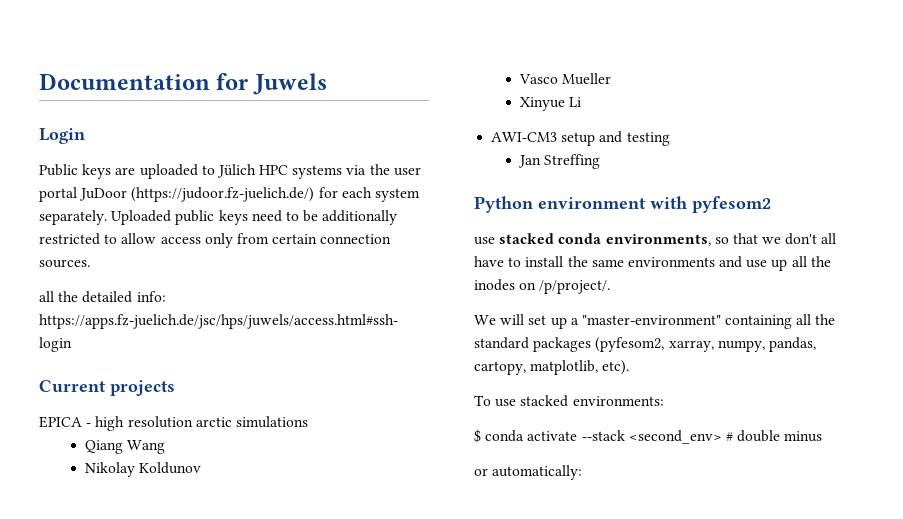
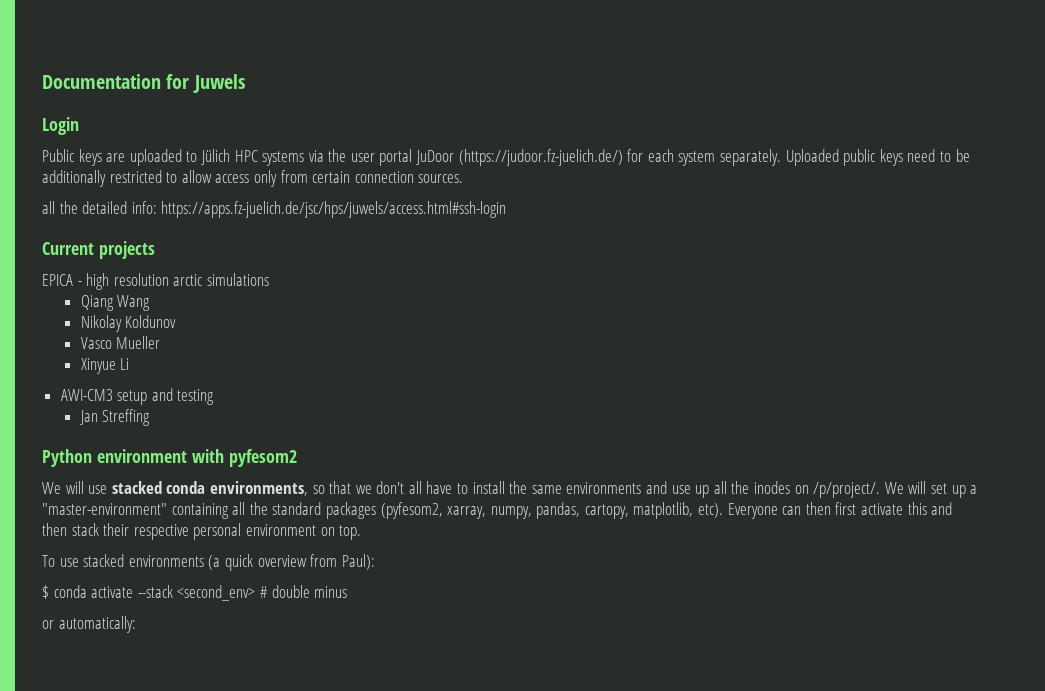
(771, 204) none -> [42,481,84,494] We will
(611, 287) // -> (881, 490) none
[474,395,664,407] // To use stacked environments: -> [727,502,953,519] [42,523,362,540] [42,554,375,571] Everyone can then first activate this and then stack their respective personal environment on top. // To use stacked environments (a quick overview from Paul):

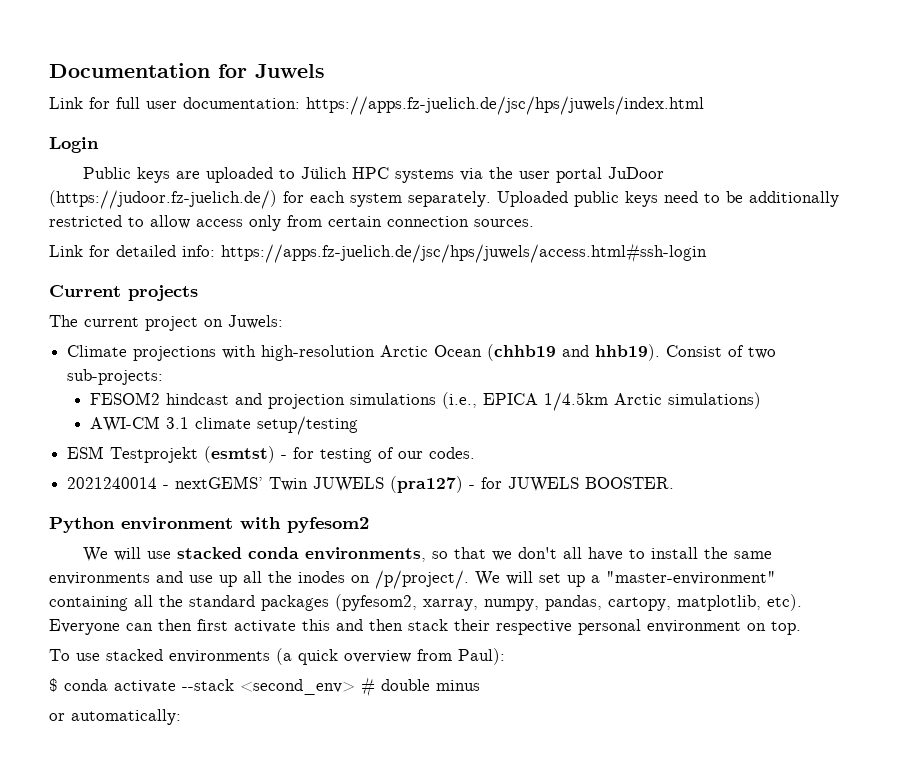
(245, 83) none -> [49,96,704,115] // Link for full user documentation: https://apps.fz-juelich.de/jsc/hps/juwels/index.html
[42,201,78,214] all the -> [49,245,110,257] Link for
[42,273,269,290] [80,295,151,311] [80,315,177,332] [80,336,161,349] [80,358,130,374] [60,388,215,405] [79,409,151,426] EPICA - high resolution arctic simulations // Qiang Wang // Nikolay Koldunov // Vasco Mueller // Xinyue Li // AWI-CM3 setup and testing // Jan Streffing -> [49,315,283,331] [67,344,777,361] [67,369,164,385] [90,392,762,411] [90,416,359,435] [67,446,476,463] [67,476,675,493] The current project on Juwels: // Climate projections with high-resolution Arctic Ocean (chhb19 and hhb19). Consist of two sub-projects: // FESOM2 hindcast and projection simulations (i.e., EPICA 1/4.5km Arctic simulations) // AWI-CM 3.1 climate setup/testing // ESM Testprojekt (esmtst) - for testing of our codes. // 2021240014 - nextGEMS’ Twin JUWELS (pra127) - for JUWELS BOOSTER.

